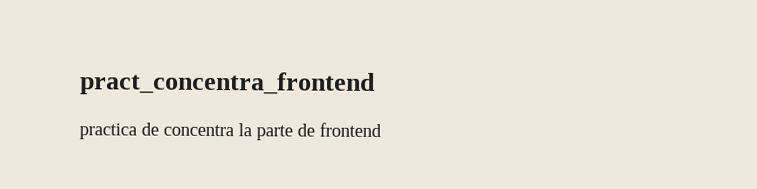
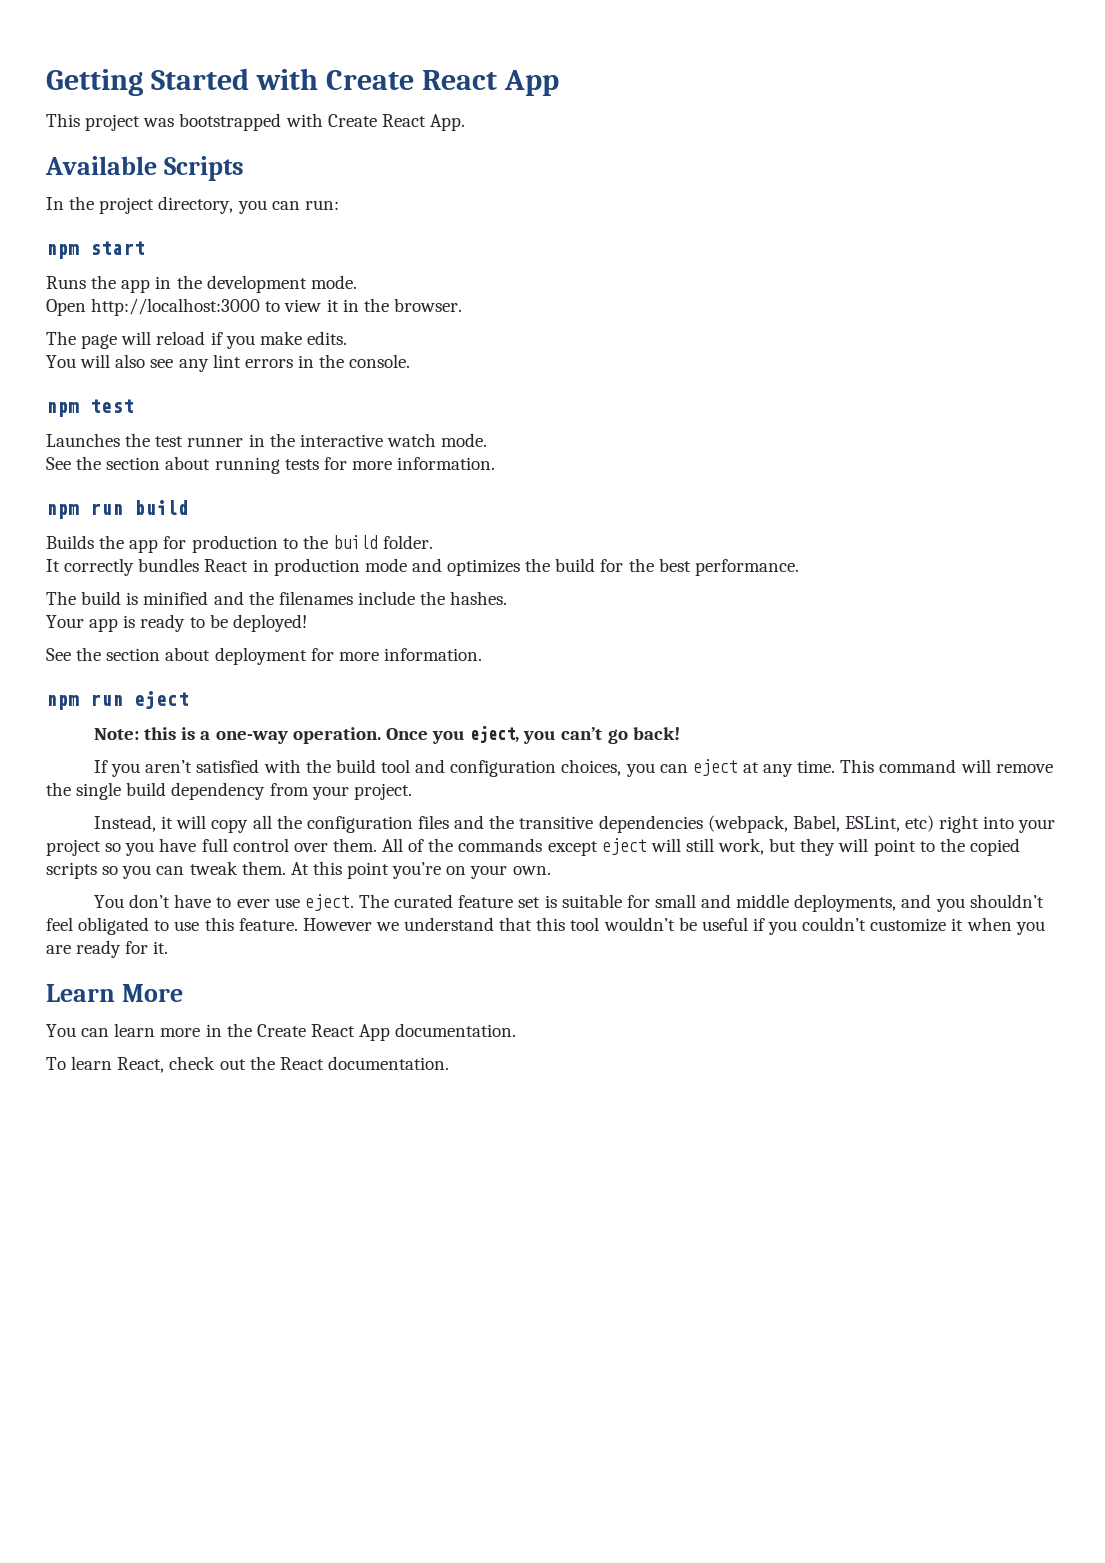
[79,71,376,96] [79,122,382,141] pract_concentra_frontend // practica de concentra la parte de frontend -> [46,68,559,96] [46,113,465,131] [45,156,244,181] [46,196,339,214] [46,241,145,259] [46,275,357,293] [46,298,462,316] [46,331,347,349] [46,354,411,372] [46,399,134,417] [46,433,488,447] [46,456,496,474] [46,500,189,519] [46,535,434,553] [46,558,799,576] [46,591,508,605] [46,614,307,632] [46,647,482,665] [46,691,189,710] [94,726,680,744] [94,759,1053,777] [46,782,412,800] [94,815,1056,833] [46,838,1020,856] [46,861,551,879] [94,894,1044,912] [46,917,1045,935] [46,940,169,958] [46,984,183,1002] [46,1023,517,1041] [46,1056,449,1073] Getting Started with Create React App // This project was bootstrapped with Create React App. // Available Scripts // In the project directory, you can run: // npm start // Runs the app in the development mode. // Open http://localhost:3000 to view it in the browser. // The page will reload if you make edits. // You will also see any lint errors in the console. // npm test // Launches the test runner in the interactive watch mode. // See the section about running tests for more information. // npm run build // Builds the app for production to the build folder. // It correctly bundles React in production mode and optimizes the build for the best performance. // The build is minified and the filenames include the hashes. // Your app is ready to be deployed! // See the section about deployment for more information. // npm run eject // Note: this is a one-way operation. Once you eject, you can’t go back! // If you aren’t satisfied with the build tool and configuration choices, you can eject at any time. This command will remove the single build dependency from your project. // Instead, it will copy all the configuration files and the transitive dependencies (webpack, Babel, ESLint, etc) right into your project so you have full control over them. All of the commands except eject will still work, but they will point to the copied scripts so you can tweak them. At this point you’re on your own. // You don’t have to ever use eject. The curated feature set is suitable for small and middle deployments, and you shouldn’t feel obligated to use this feature. However we understand that this tool wouldn’t be useful if you couldn’t customize it when you are ready for it. // Learn More // You can learn more in the Create React App documentation. // To learn React, check out the React documentation.

